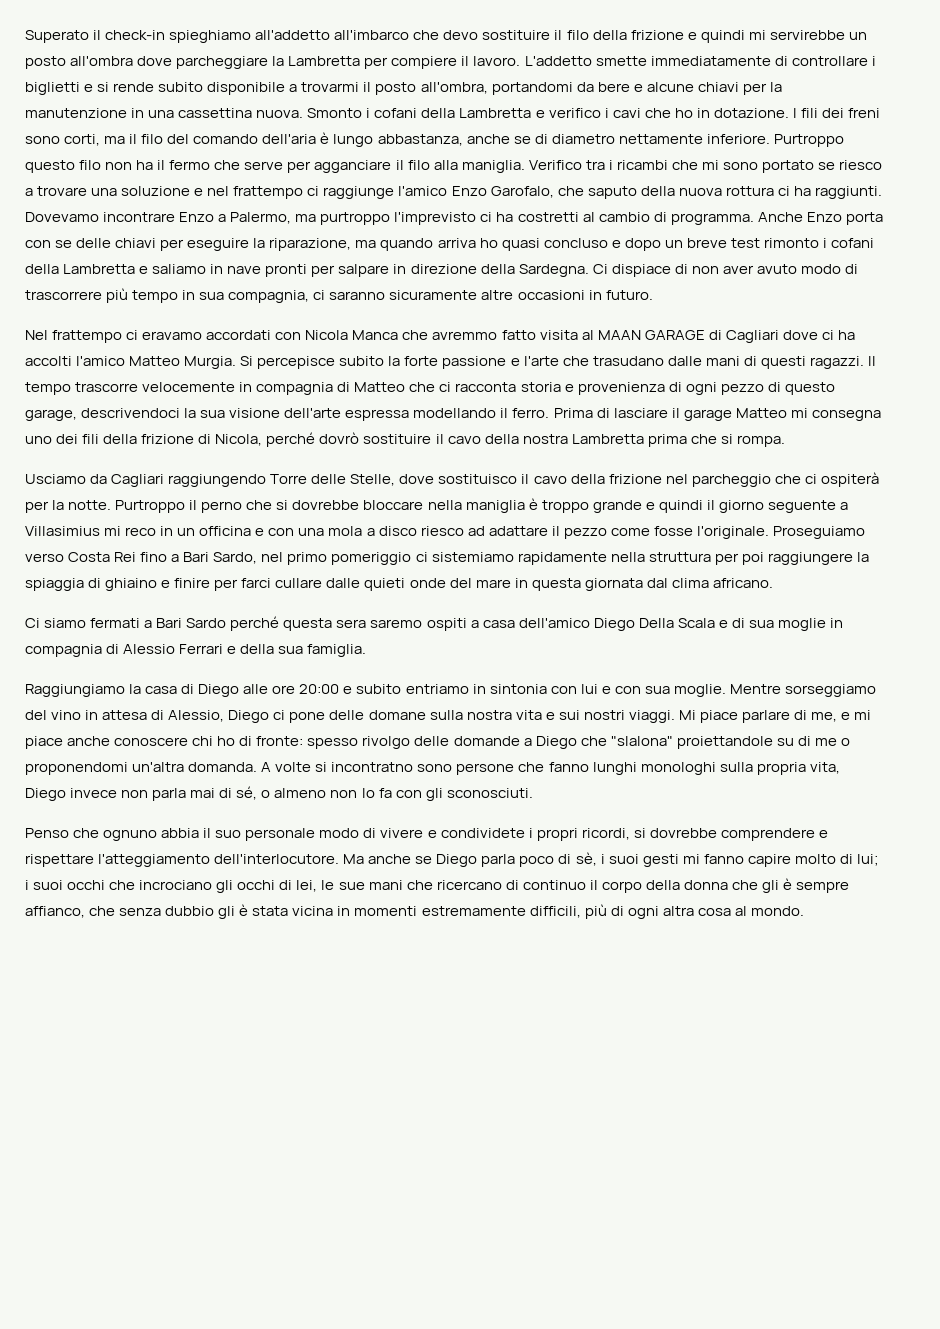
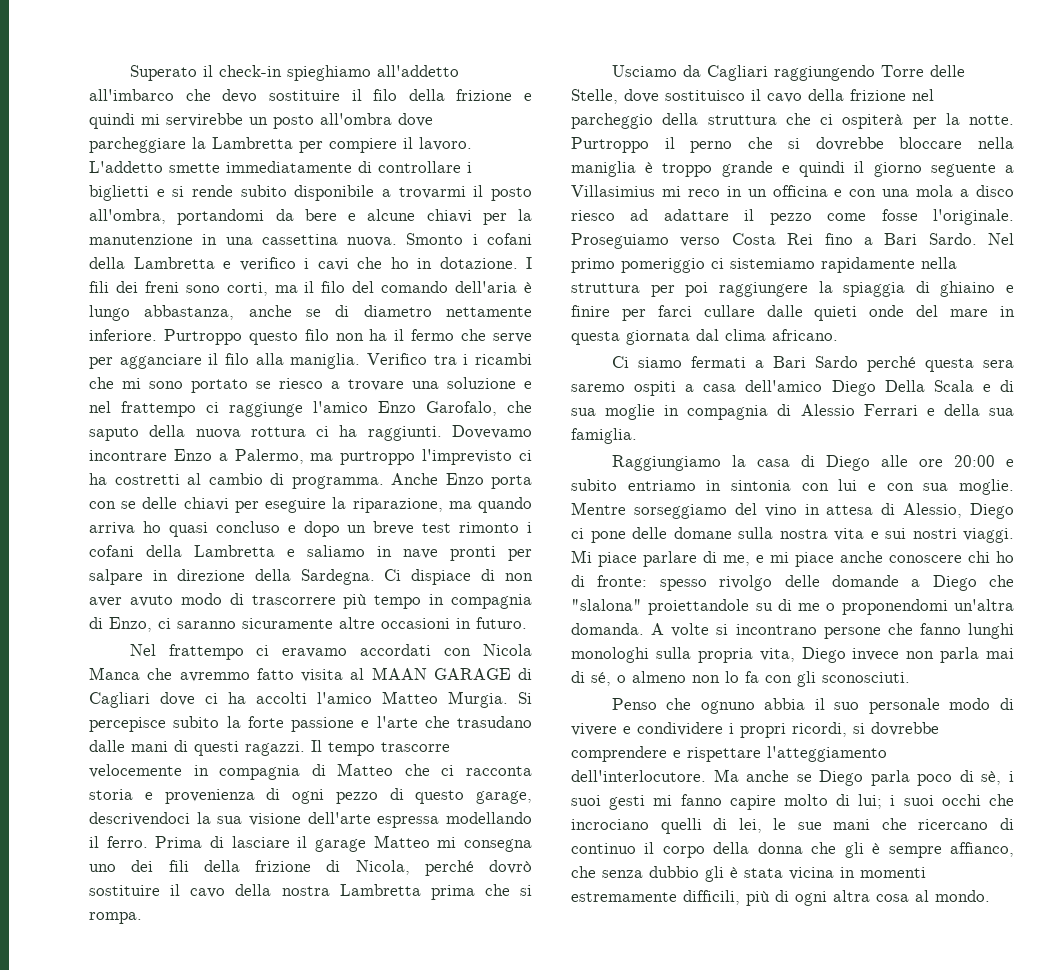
[199,290,310,303] sua compagnia, -> [451,594,532,609] [89,617,152,632] compagnia di Enzo,
(771, 480) none -> [662,113,777,125] della struttura
[213,552,284,564] Sardo, nel -> [928,233,1014,245] Sardo. Nel
[331,762,453,772] incontratno sono -> [735,624,817,635] incontrano
[440,828,525,838] condividete -> [637,722,723,736] condividere
[216,880,276,893] gli occhi -> [660,818,702,834] quelli

